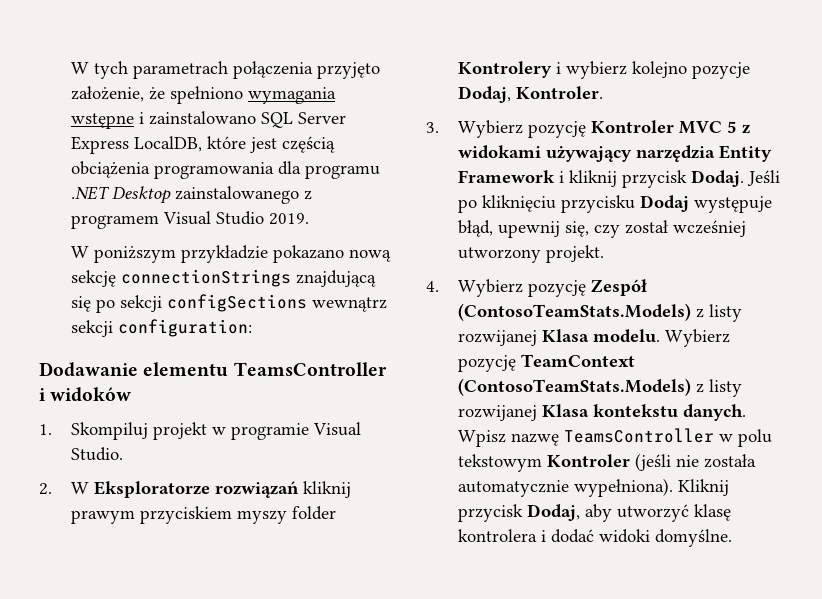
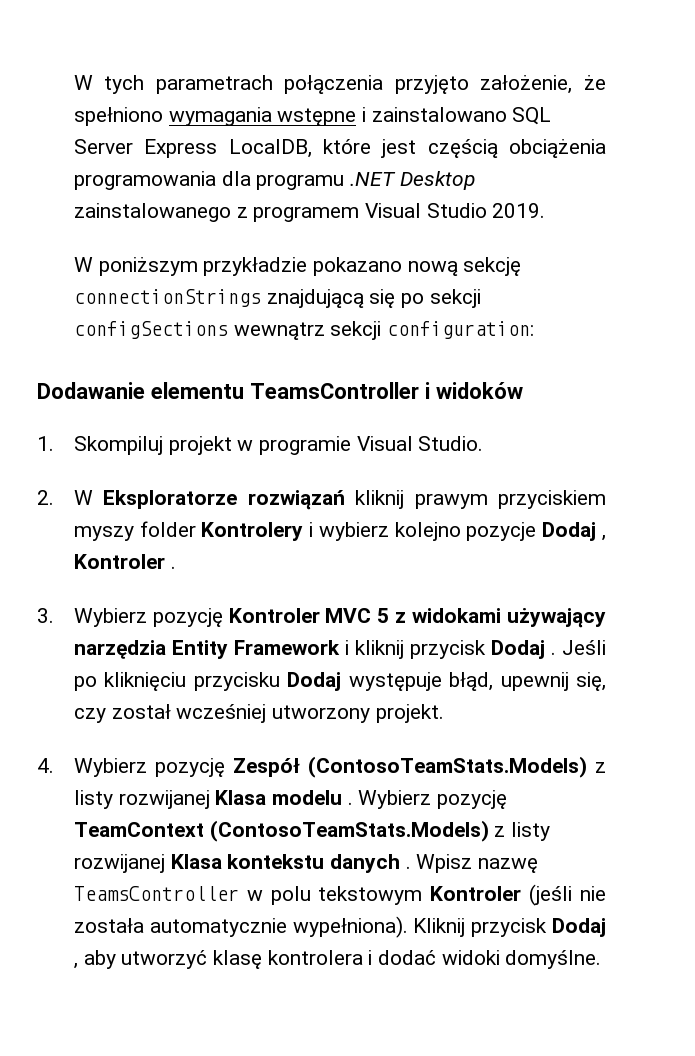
[458,86,604,103] Dodaj, Kontroler. -> [542,522,606,541] [73,554,176,569] Dodaj , Kontroler .
[691,170,745,187] Dodaj. -> [490,640,556,659] Dodaj .
[593,329,661,343] modelu. -> [271,790,353,805] modelu .
[683,404,747,421] danych. -> [329,854,411,873] danych .
[527,504,581,521] Dodaj, -> [552,918,607,937] [73,963,78,969] Dodaj ,

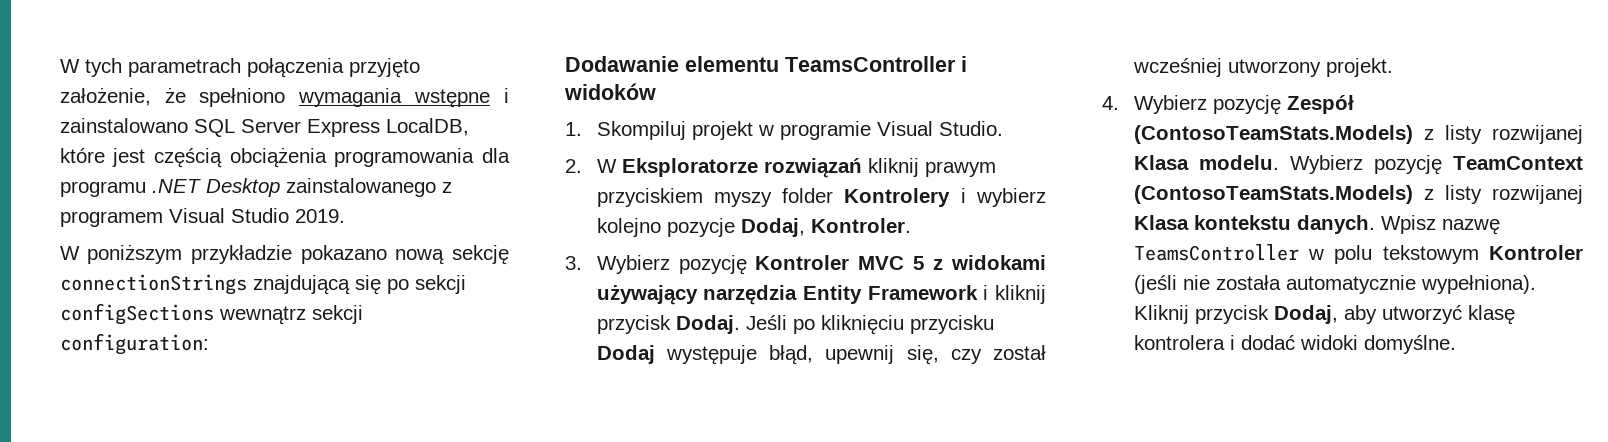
[542,522,606,541] [73,554,176,569] Dodaj , Kontroler . -> [740,218,911,237] Dodaj, Kontroler.
[490,640,556,659] Dodaj . -> [675,315,740,334] Dodaj.
[271,790,353,805] modelu . -> [1198,155,1279,170] modelu.
[329,854,411,873] danych . -> [1296,215,1375,234] danych.
[552,918,607,937] [73,963,78,969] Dodaj , -> [1273,305,1338,324] Dodaj,

